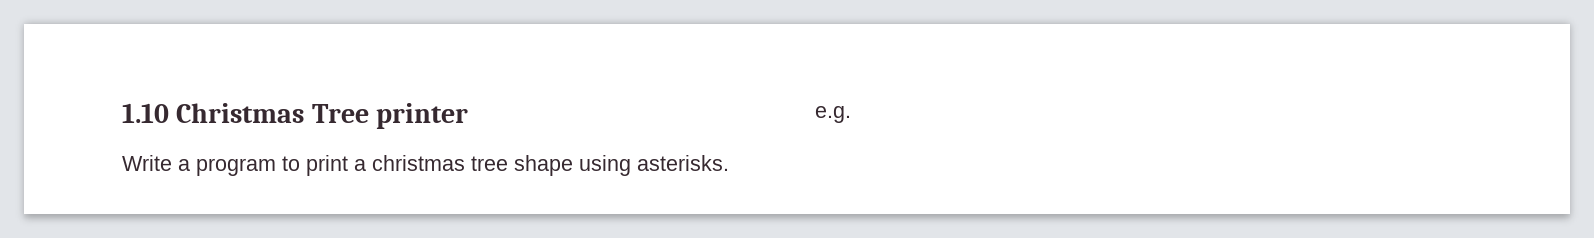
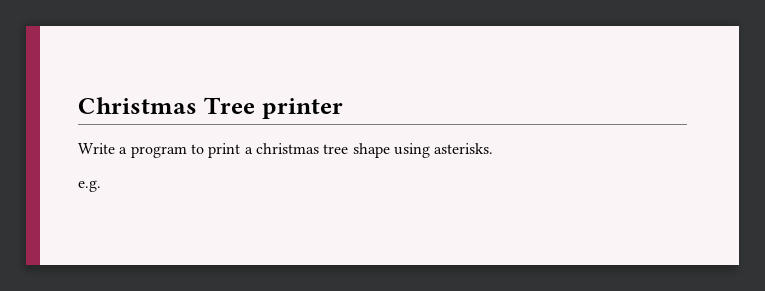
[122,103,169,123] 1.10 -> (78, 105) none

